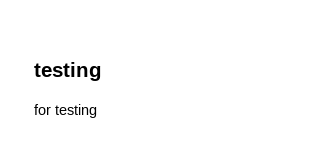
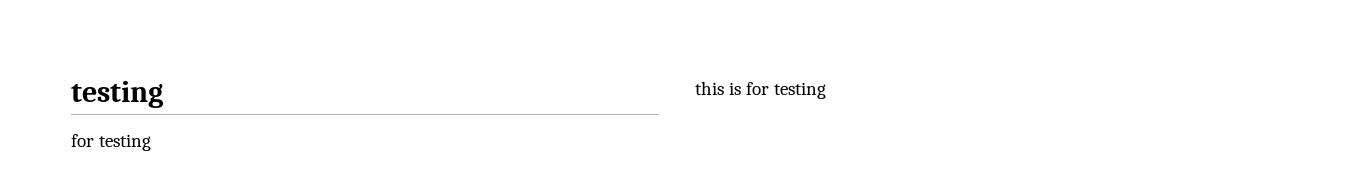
(97, 111) none -> [695,81,827,99] // this is for testing

